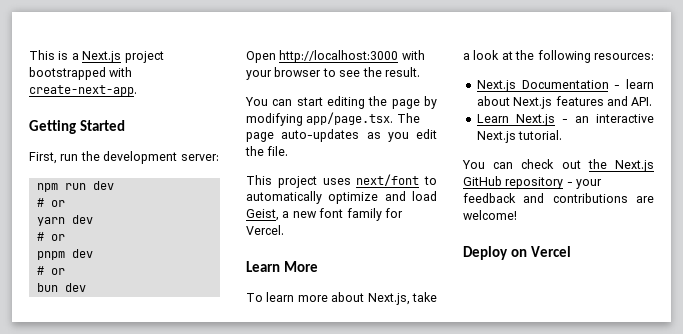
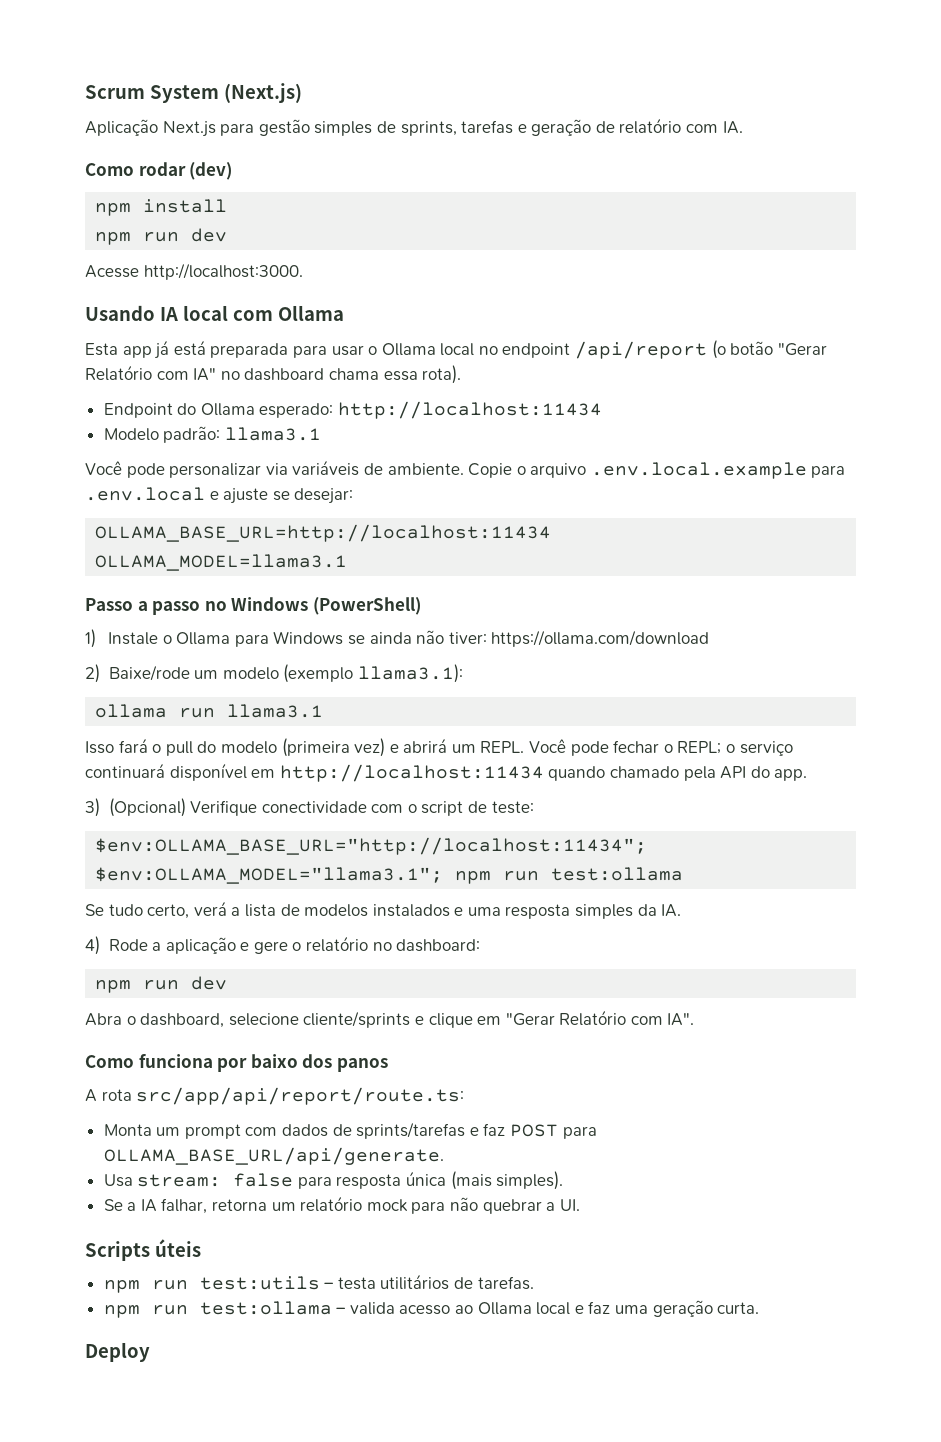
[29,50,164,63] [29,67,133,80] [29,85,137,96] [29,120,126,134] [29,151,219,164] [36,181,114,192] [36,198,65,207] [36,215,93,226] [36,232,65,241] [36,249,93,260] [36,266,65,275] [36,283,86,292] [246,50,425,63] [246,67,420,80] [245,96,437,109] [246,112,420,126] [246,129,437,142] [245,146,289,156] [246,174,437,188] [246,191,437,204] [246,208,403,221] [246,225,284,235] [246,261,319,272] [246,292,437,305] [463,50,654,63] [476,79,654,92] [476,96,653,109] [476,114,654,126] [476,130,563,143] [462,159,654,172] [463,176,603,189] [463,193,654,203] [463,210,517,220] This is a Next.js project bootstrapped with create-next-app. // Getting Started // First, run the development server: // npm run dev // # or // yarn dev // # or // pnpm dev // # or // bun dev // Open http://localhost:3000 with your browser to see the result. // You can start editing the page by modifying app/page.tsx. The page auto-updates as you edit the file. // This project uses next/font to automatically optimize and load Geist, a new font family for Vercel. // Learn More // To learn more about Next.js, take a look at the following resources: // Next.js Documentation - learn about Next.js features and API. // Learn Next.js - an interactive Next.js tutorial. // You can check out the Next.js GitHub repository - your feedback and contributions are welcome! -> [85,83,302,103] [85,118,743,137] [85,162,233,180] [95,199,228,216] [95,228,228,245] [85,263,303,280] [85,305,344,321] [85,340,827,359] [85,365,462,384] [103,401,603,419] [103,426,321,443] [85,460,846,479] [85,487,354,504] [95,524,552,542] [95,554,348,571] [85,597,421,615] [85,629,710,648] [85,664,463,683] [95,704,324,718] [85,738,793,757] [85,763,808,782] [85,798,534,817] [95,837,648,855] [95,867,684,884] [85,901,682,919] [85,936,481,955] [95,976,228,993] [85,1010,695,1028] [85,1054,388,1072] [85,1087,465,1105] [103,1122,597,1139] [103,1147,444,1165] [103,1171,564,1190] [103,1196,580,1214] [85,1239,201,1261] [103,1274,534,1293] [103,1300,760,1318] Scrum System (Next.js) // Aplicação Next.js para gestão simples de sprints, tarefas e geração de relatório com IA. // Como rodar (dev) // npm install // npm run dev // Acesse http://localhost:3000. // Usando IA local com Ollama // Esta app já está preparada para usar o Ollama local no endpoint /api/report (o botão "Gerar Relatório com IA" no dashboard chama essa rota). // Endpoint do Ollama esperado: http://localhost:11434 // Modelo padrão: llama3.1 // Você pode personalizar via variáveis de ambiente. Copie o arquivo .env.local.example para .env.local e ajuste se desejar: // OLLAMA_BASE_URL=http://localhost:11434 // OLLAMA_MODEL=llama3.1 // Passo a passo no Windows (PowerShell) // 1) Instale o Ollama para Windows se ainda não tiver: https://ollama.com/download // 2) Baixe/rode um modelo (exemplo llama3.1): // ollama run llama3.1 // Isso fará o pull do modelo (primeira vez) e abrirá um REPL. Você pode fechar o REPL; o serviço continuará disponível em http://localhost:11434 quando chamado pela API do app. // 3) (Opcional) Verifique conectividade com o script de teste: // $env:OLLAMA_BASE_URL="http://localhost:11434"; $env:OLLAMA_MODEL="llama3.1"; npm run test:ollama // Se tudo certo, verá a lista de modelos instalados e uma resposta simples da IA. // 4) Rode a aplicação e gere o relatório no dashboard: // npm run dev // Abra o dashboard, selecione cliente/sprints e clique em "Gerar Relatório com IA". // Como funciona por baixo dos panos // A rota src/app/api/report/route.ts: // Monta um prompt com dados de sprints/tarefas e faz POST para OLLAMA_BASE_URL/api/generate. // Usa stream: false para resposta única (mais simples). // Se a IA falhar, retorna um relatório mock para não quebrar a UI. // Scripts úteis // npm run test:utils – testa utilitários de tarefas. // npm run test:ollama – valida acesso ao Ollama local e faz uma geração curta.
[511,246,572,257] on Vercel -> (150, 1352) none

